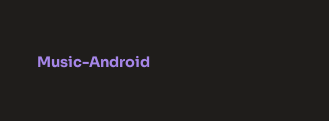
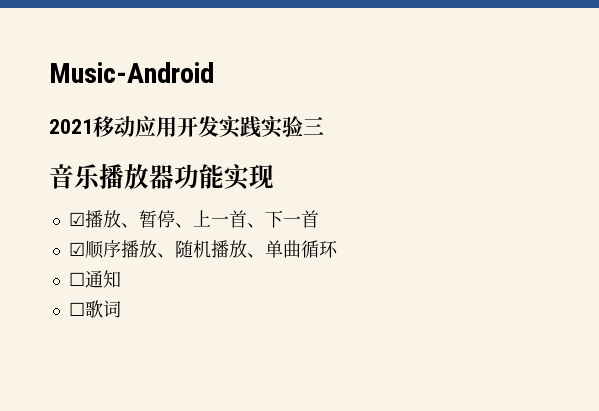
(150, 61) none -> [49,116,324,138] [49,164,274,190] [68,210,319,228] [68,240,338,259] [68,270,121,288] [68,300,121,318] // 2021移动应用开发实践实验三 // 音乐播放器功能实现 // ☑播放、暂停、上一首、下一首 // ☑顺序播放、随机播放、单曲循环 // ☐通知 // ☐歌词

